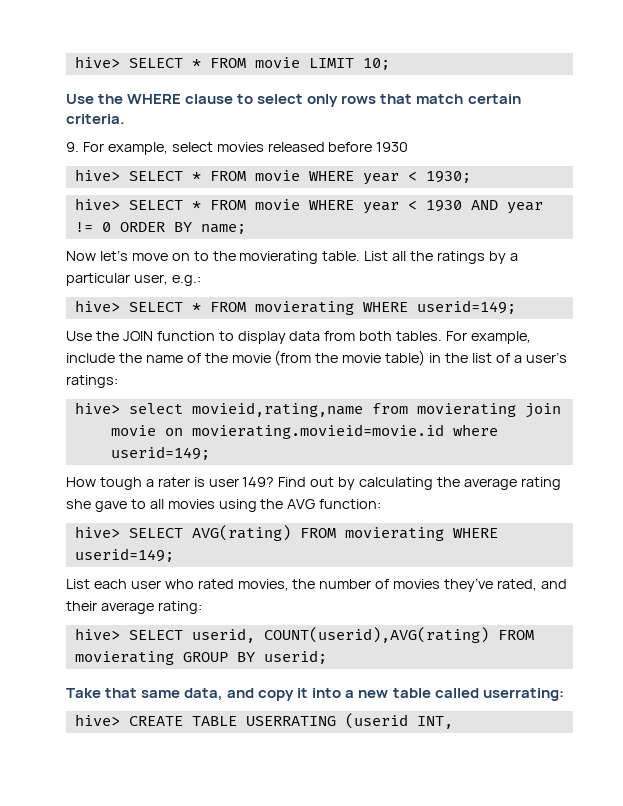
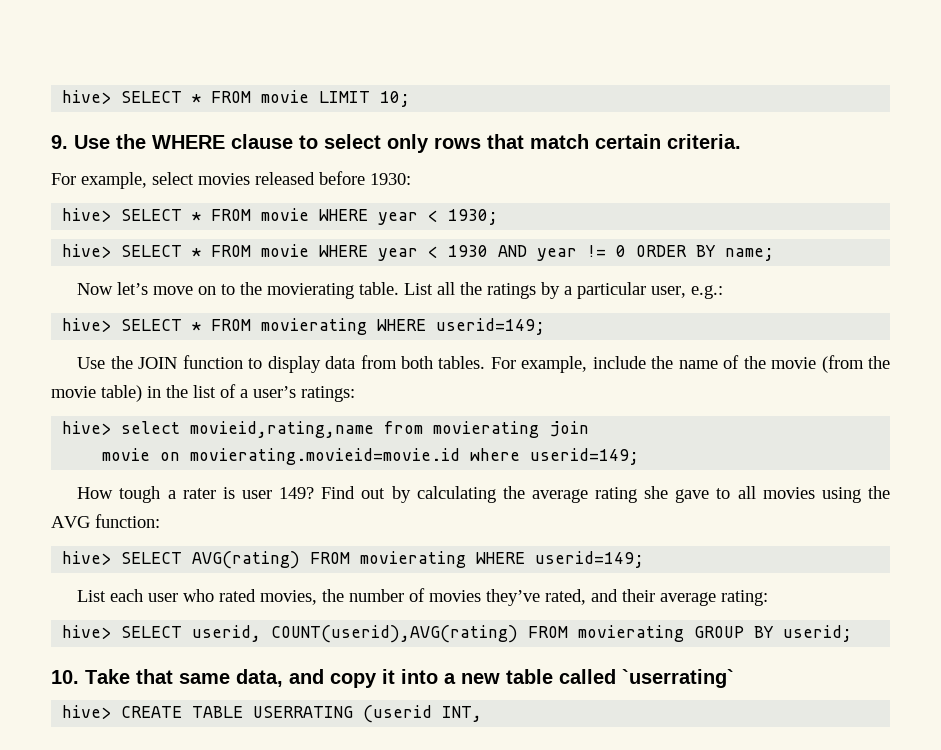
(390, 64) none -> [51,135,68,149] 9.
[66,142,79,152] 9. -> (741, 141) none
[376,142,409,152] 1930 -> [370,173,411,185] 1930:
(327, 657) none -> [51,670,79,684] 10.
[482,688,564,701] userrating: -> [622,669,734,688] `userrating`

